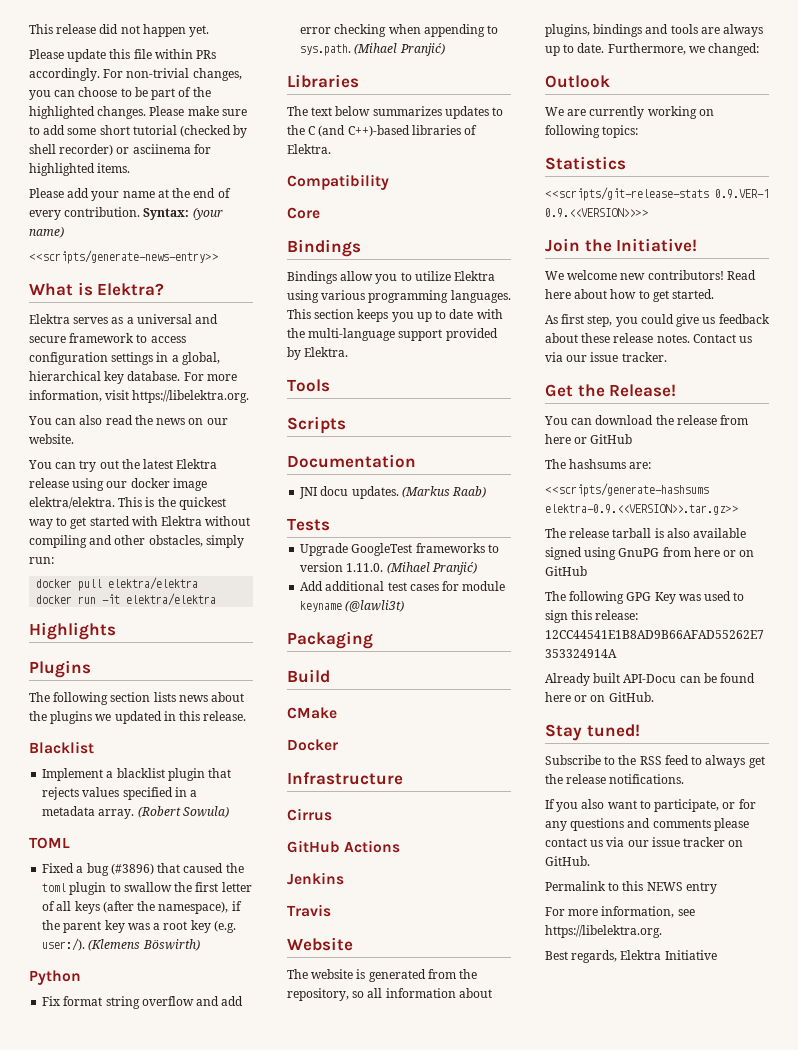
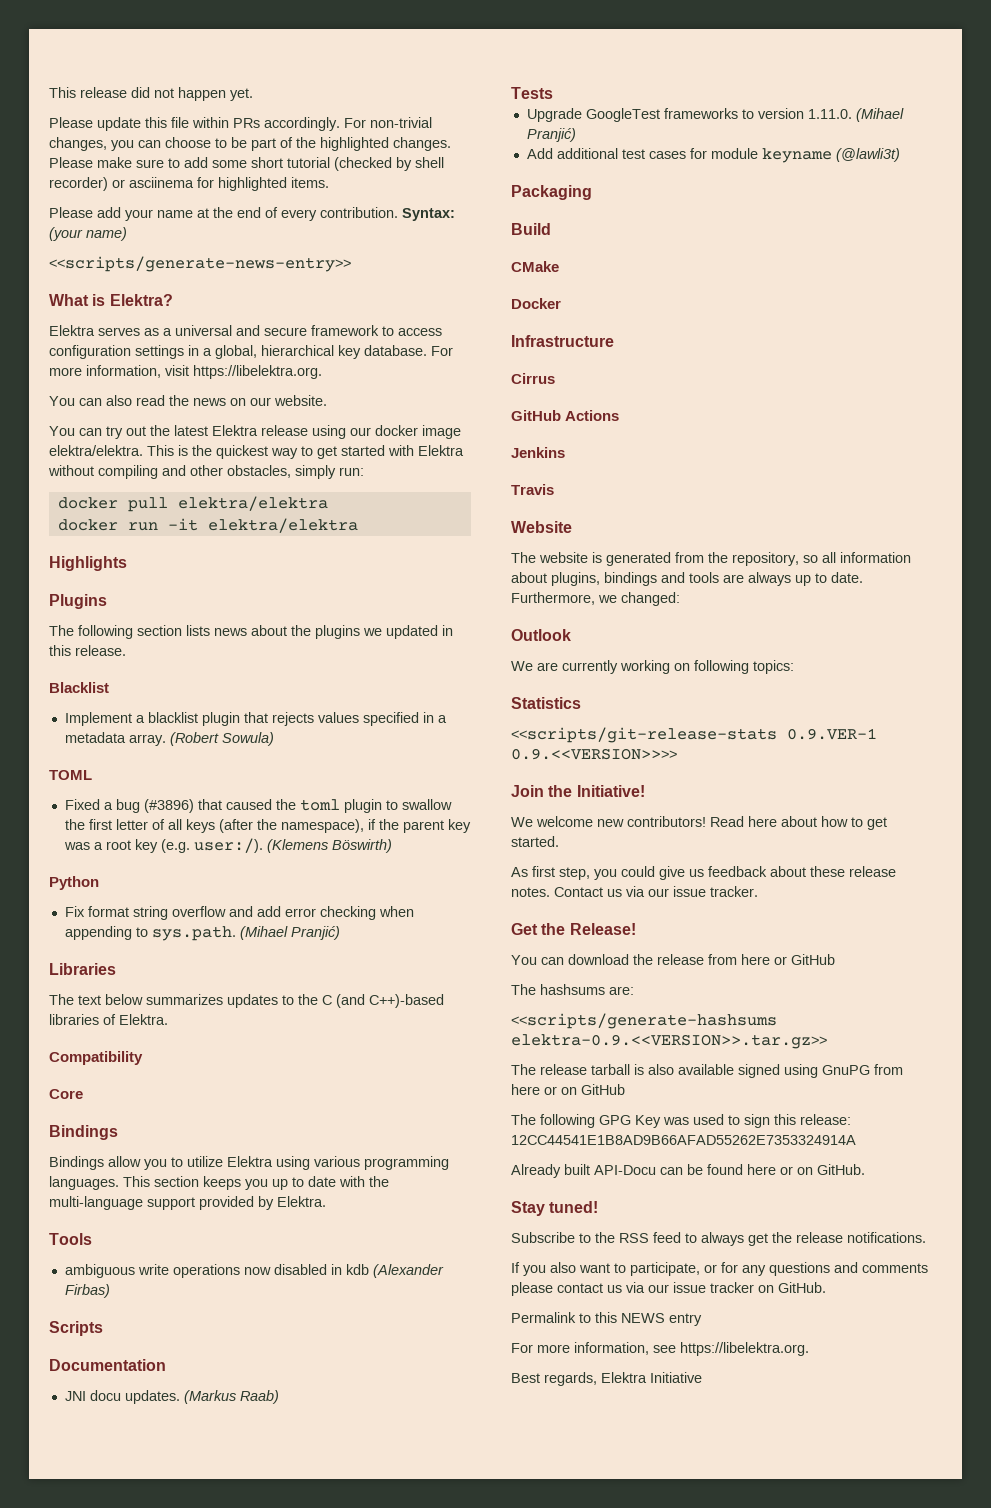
(330, 385) none -> [64,1264,444,1278] [64,1284,110,1298] // ambiguous write operations now disabled in kdb (Alexander Firbas)

